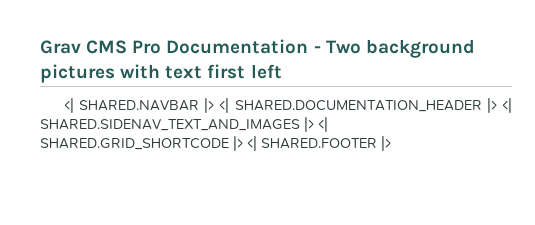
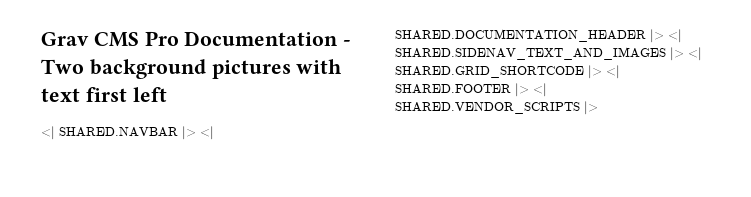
(391, 143) none -> [533,83,547,97] [395,101,598,115] <| SHARED.VENDOR_SCRIPTS |>

